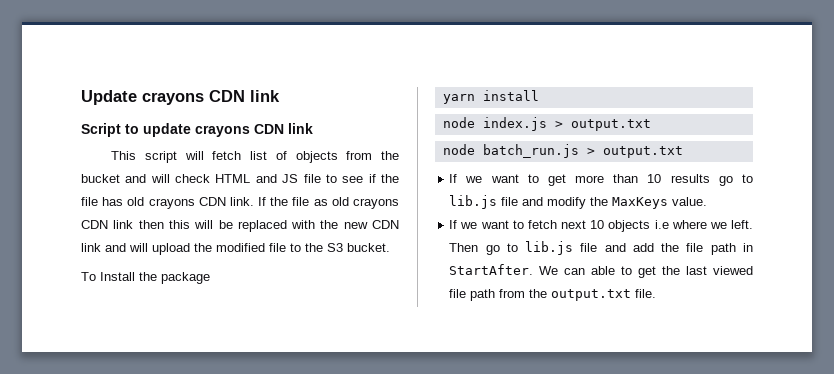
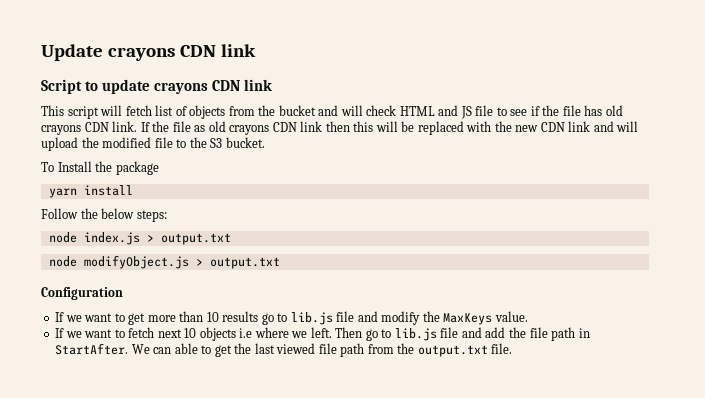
(539, 95) none -> [41,208,167,222] // Follow the below steps:
[482,144,683,158] batch_run.js > output.txt -> [83,255,280,269] [41,287,123,300] modifyObject.js > output.txt // Configuration

